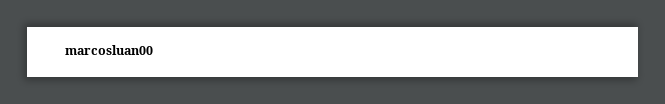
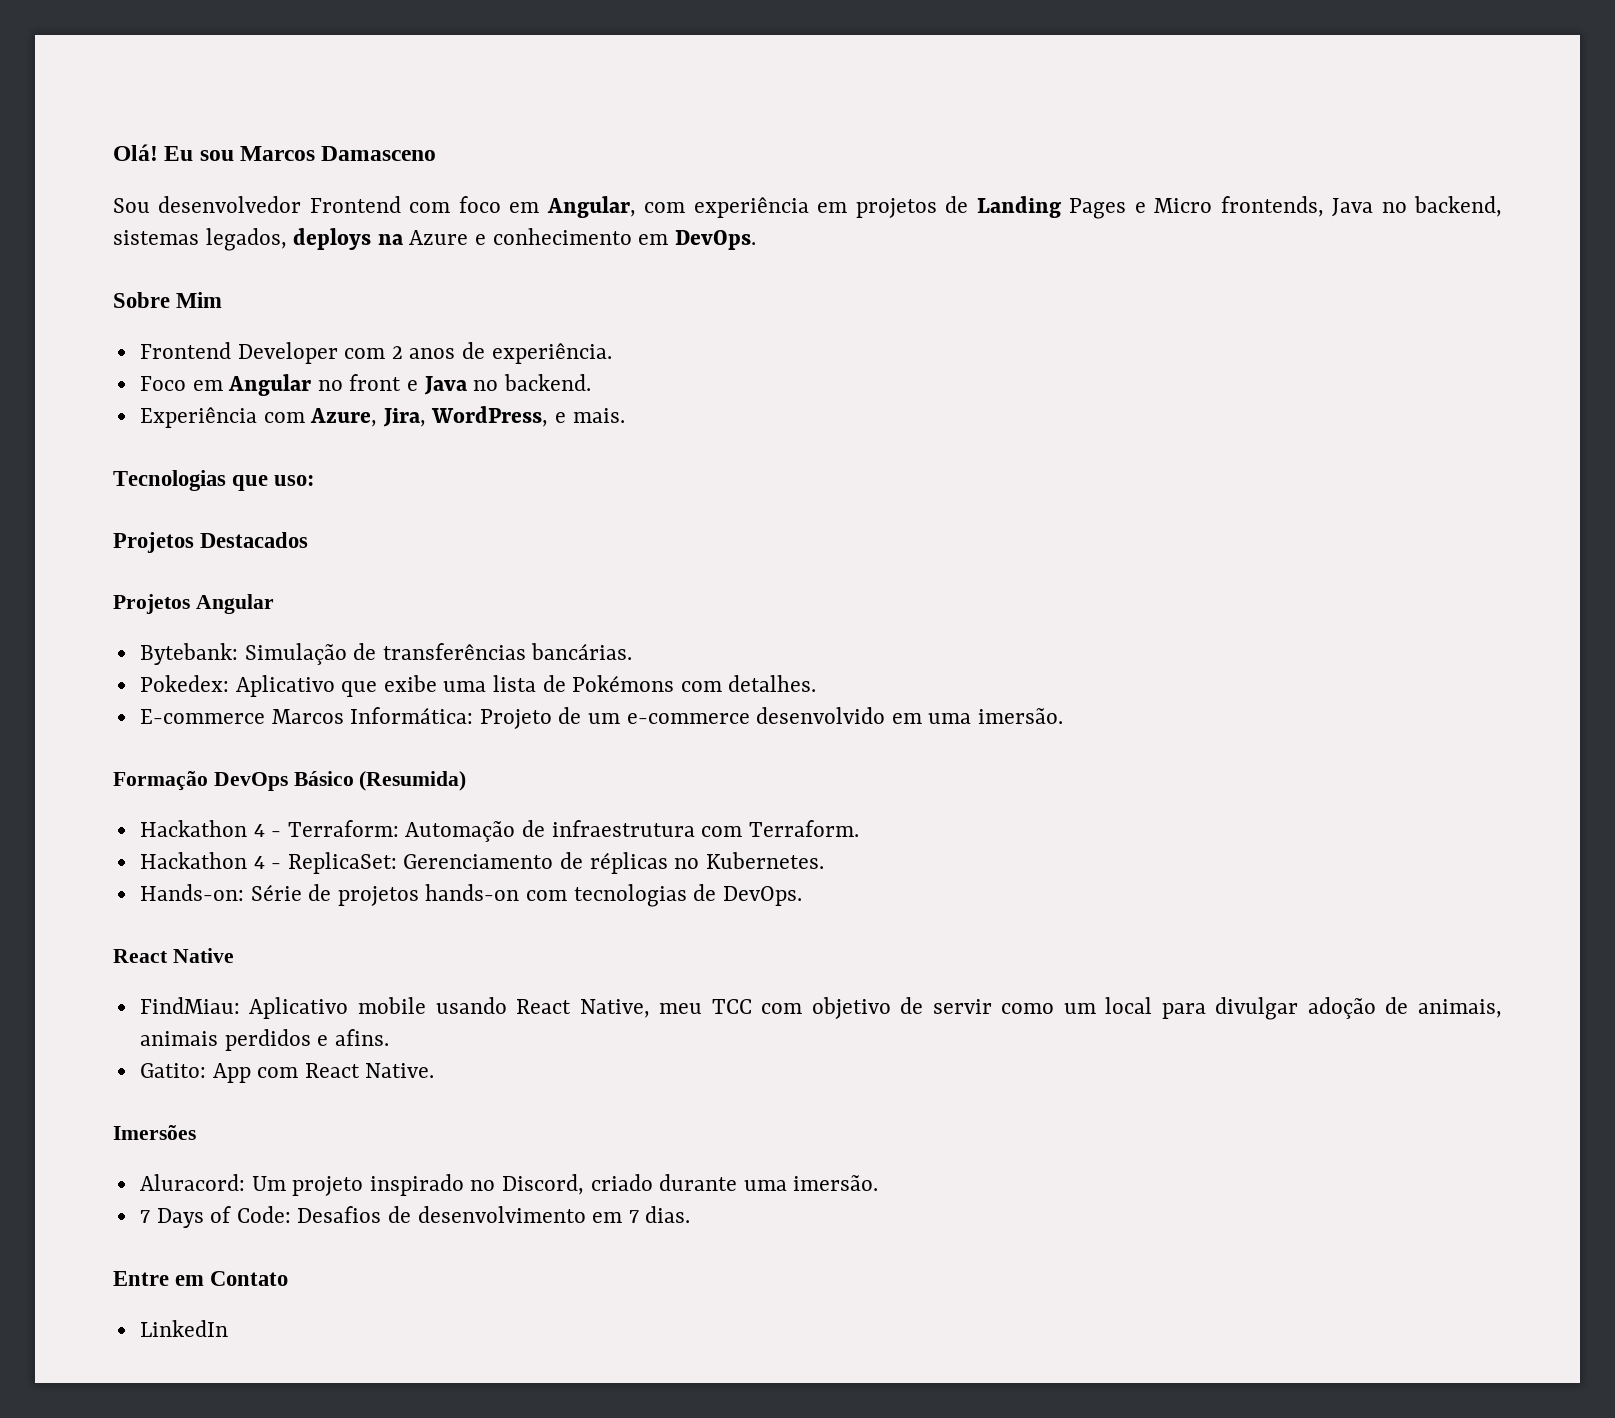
[65,45,153,55] marcosluan00 -> [113,144,437,161] [113,196,1502,219] [113,228,756,251] [113,292,223,308] [139,342,612,364] [139,374,591,396] [139,406,625,428] [113,470,316,491] [113,532,309,553] [113,594,274,614] [139,643,633,665] [139,675,817,697] [139,707,1064,729] [113,771,467,791] [139,820,859,842] [139,852,824,874] [139,884,802,907] [113,948,234,963] [139,997,1503,1020] [139,1029,389,1051] [139,1063,435,1083] [113,1125,196,1140] [139,1174,879,1196] [139,1206,691,1228] [113,1271,289,1286] [139,1320,228,1337] Olá! Eu sou Marcos Damasceno // Sou desenvolvedor Frontend com foco em Angular, com experiência em projetos de Landing Pages e Micro frontends, Java no backend, sistemas legados, deploys na Azure e conhecimento em DevOps. // Sobre Mim // Frontend Developer com 2 anos de experiência. // Foco em Angular no front e Java no backend. // Experiência com Azure, Jira, WordPress, e mais. // Tecnologias que uso: // Projetos Destacados // Projetos Angular // Bytebank: Simulação de transferências bancárias. // Pokedex: Aplicativo que exibe uma lista de Pokémons com detalhes. // E-commerce Marcos Informática: Projeto de um e-commerce desenvolvido em uma imersão. // Formação DevOps Básico (Resumida) // Hackathon 4 - Terraform: Automação de infraestrutura com Terraform. // Hackathon 4 - ReplicaSet: Gerenciamento de réplicas no Kubernetes. // Hands-on: Série de projetos hands-on com tecnologias de DevOps. // React Native // FindMiau: Aplicativo mobile usando React Native, meu TCC com objetivo de servir como um local para divulgar adoção de animais, animais perdidos e afins. // Gatito: App com React Native. // Imersões // Aluracord: Um projeto inspirado no Discord, criado durante uma imersão. // 7 Days of Code: Desafios de desenvolvimento em 7 dias. // Entre em Contato // LinkedIn

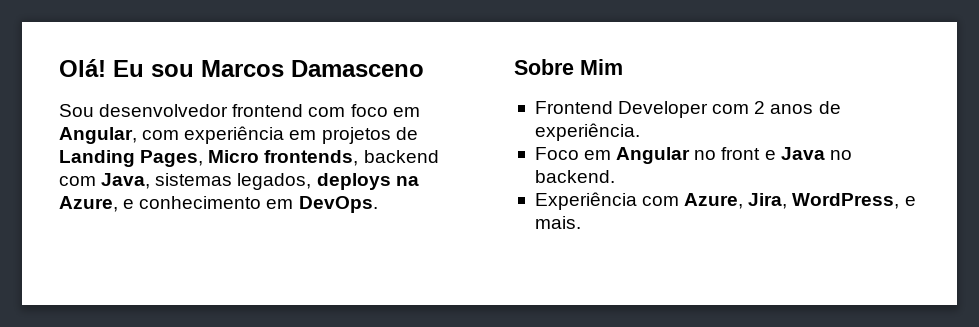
[309,196,401,213] Frontend -> [232,104,304,117] frontend
[1069,196,1502,219] Pages e Micro frontends, Java no backend, -> [140,150,439,167] [59,173,151,189] Pages, Micro frontends, backend com Java,
[409,230,469,245] Azure -> [59,196,118,212] Azure,
[113,470,316,491] [113,532,309,553] [113,594,274,614] [139,643,633,665] [139,675,817,697] [139,707,1064,729] [113,771,467,791] [139,820,859,842] [139,852,824,874] [139,884,802,907] [113,948,234,963] [139,997,1503,1020] [139,1029,389,1051] [139,1063,435,1083] [113,1125,196,1140] [139,1174,879,1196] [139,1206,691,1228] [113,1271,289,1286] [139,1320,228,1337] // Tecnologias que uso: // Projetos Destacados // Projetos Angular // Bytebank: Simulação de transferências bancárias. // Pokedex: Aplicativo que exibe uma lista de Pokémons com detalhes. // E-commerce Marcos Informática: Projeto de um e-commerce desenvolvido em uma imersão. // Formação DevOps Básico (Resumida) // Hackathon 4 - Terraform: Automação de infraestrutura com Terraform. // Hackathon 4 - ReplicaSet: Gerenciamento de réplicas no Kubernetes. // Hands-on: Série de projetos hands-on com tecnologias de DevOps. // React Native // FindMiau: Aplicativo mobile usando React Native, meu TCC com objetivo de servir como um local para divulgar adoção de animais, animais perdidos e afins. // Gatito: App com React Native. // Imersões // Aluracord: Um projeto inspirado no Discord, criado durante uma imersão. // 7 Days of Code: Desafios de desenvolvimento em 7 dias. // Entre em Contato // LinkedIn -> (581, 222) none

